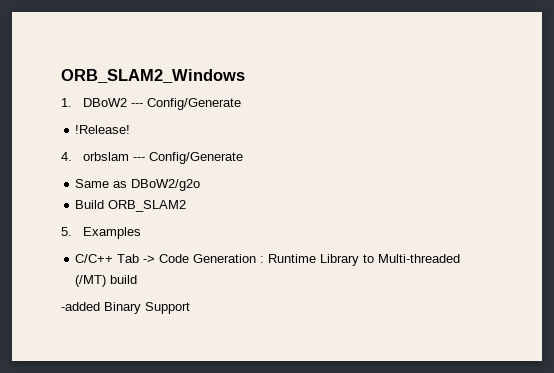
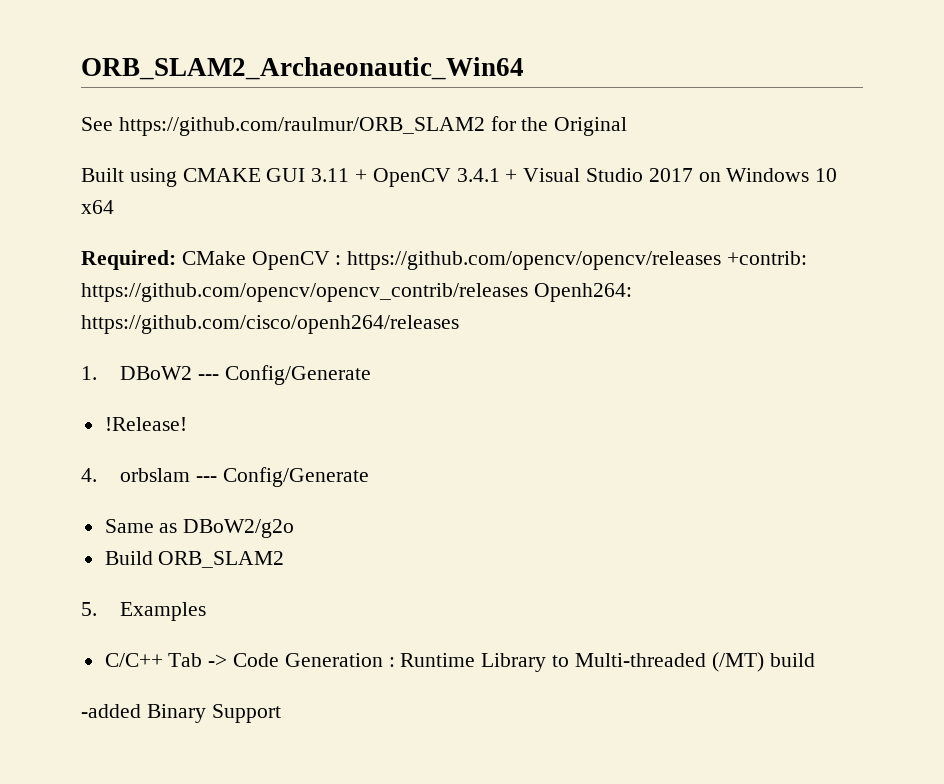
[61,69,245,83] ORB_SLAM2_Windows -> [81,57,524,80] [81,116,628,136] [81,168,838,187] [81,200,114,214] [81,250,808,270] [81,283,632,302] [81,315,459,334] ORB_SLAM2_Archaeonautic_Win64 // See https://github.com/raulmur/ORB_SLAM2 for the Original // Built using CMAKE GUI 3.11 + OpenCV 3.4.1 + Visual Studio 2017 on Windows 10 x64 // Required: CMake OpenCV : https://github.com/opencv/opencv/releases +contrib: https://github.com/opencv/opencv_contrib/releases Openh264: https://github.com/cisco/openh264/releases

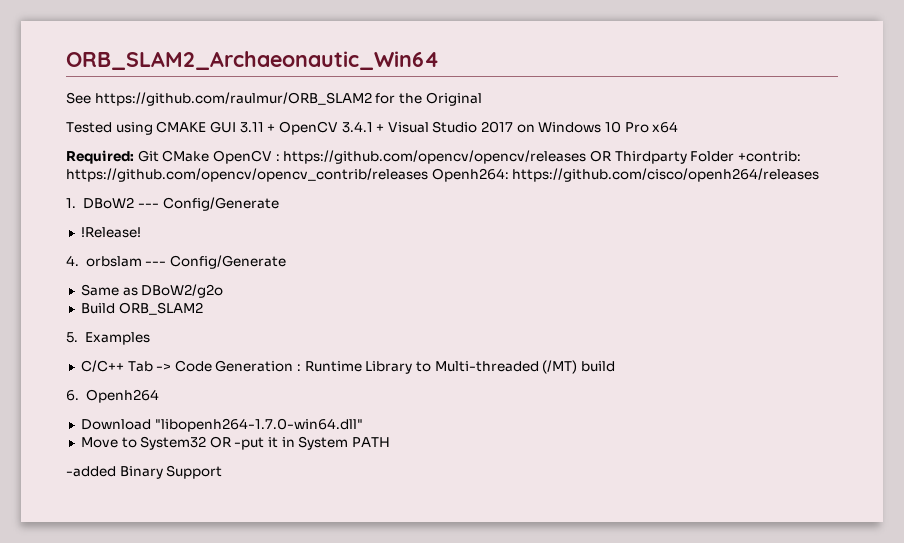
[81,168,124,182] Built -> [66,122,112,133] Tested
(838, 175) none -> [624,122,649,133] Pro
(176, 260) none -> [137,150,159,162] Git
(722, 260) none -> [589,150,735,164] OR Thirdparty Folder
(815, 660) none -> [66,389,159,403] [80,418,363,432] [80,436,391,450] // 6. Openh264 // Download "libopenh264-1.7.0-win64.dll" // Move to System32 OR -put it in System PATH

